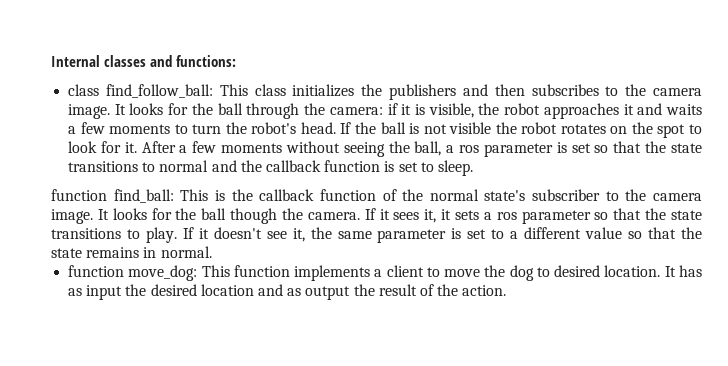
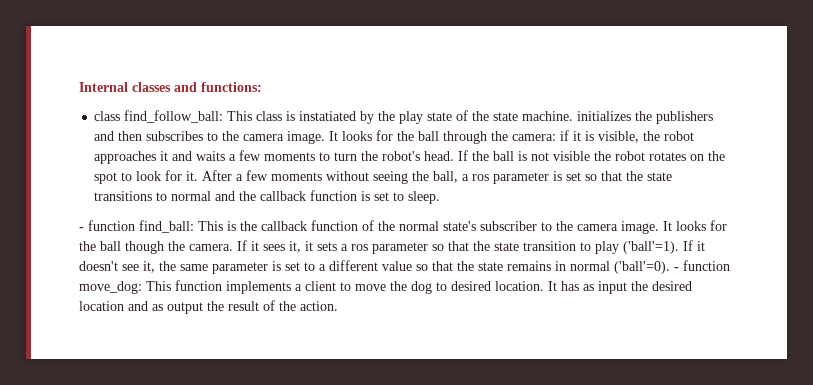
(286, 90) none -> [286,110,574,124] is instatiated by the play state of the state machine.
(473, 168) none -> [79,227,84,231] -
[51,227,177,243] transitions to play. -> [523,241,679,254] transition to play ('ball'=1).
[160,246,212,258] normal. // -> [570,261,679,274] normal ('ball'=0). -

